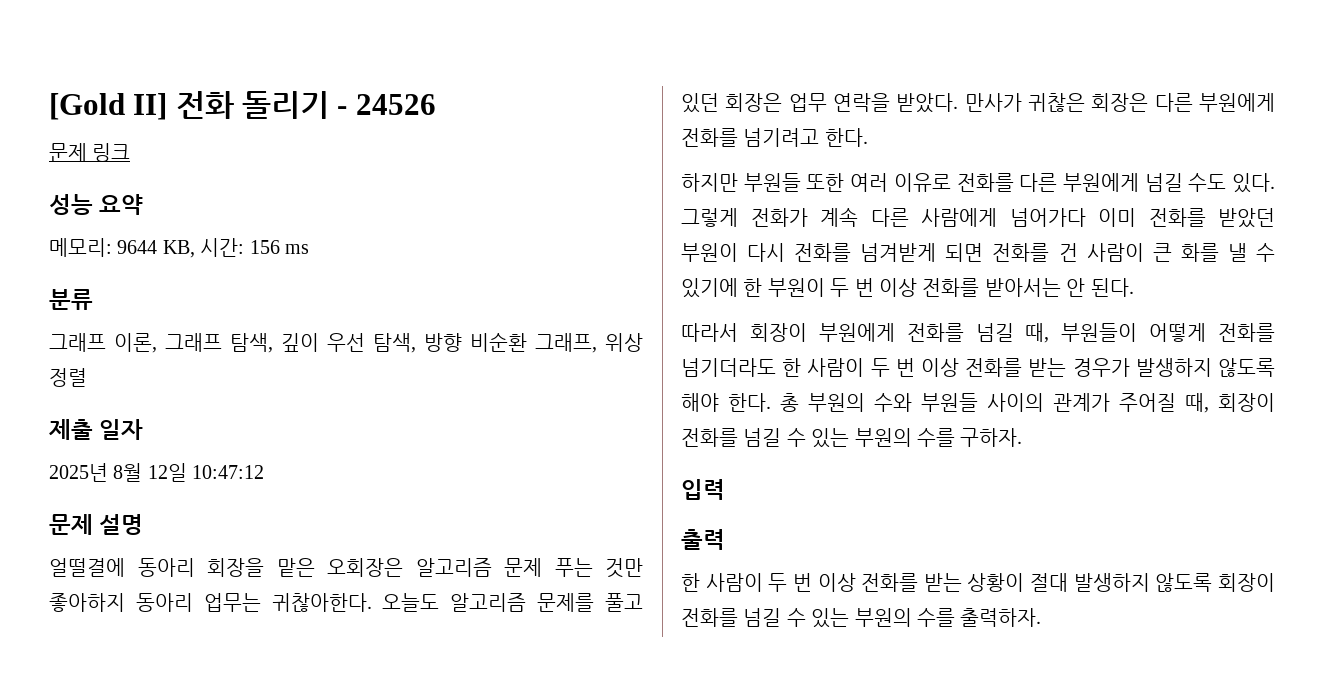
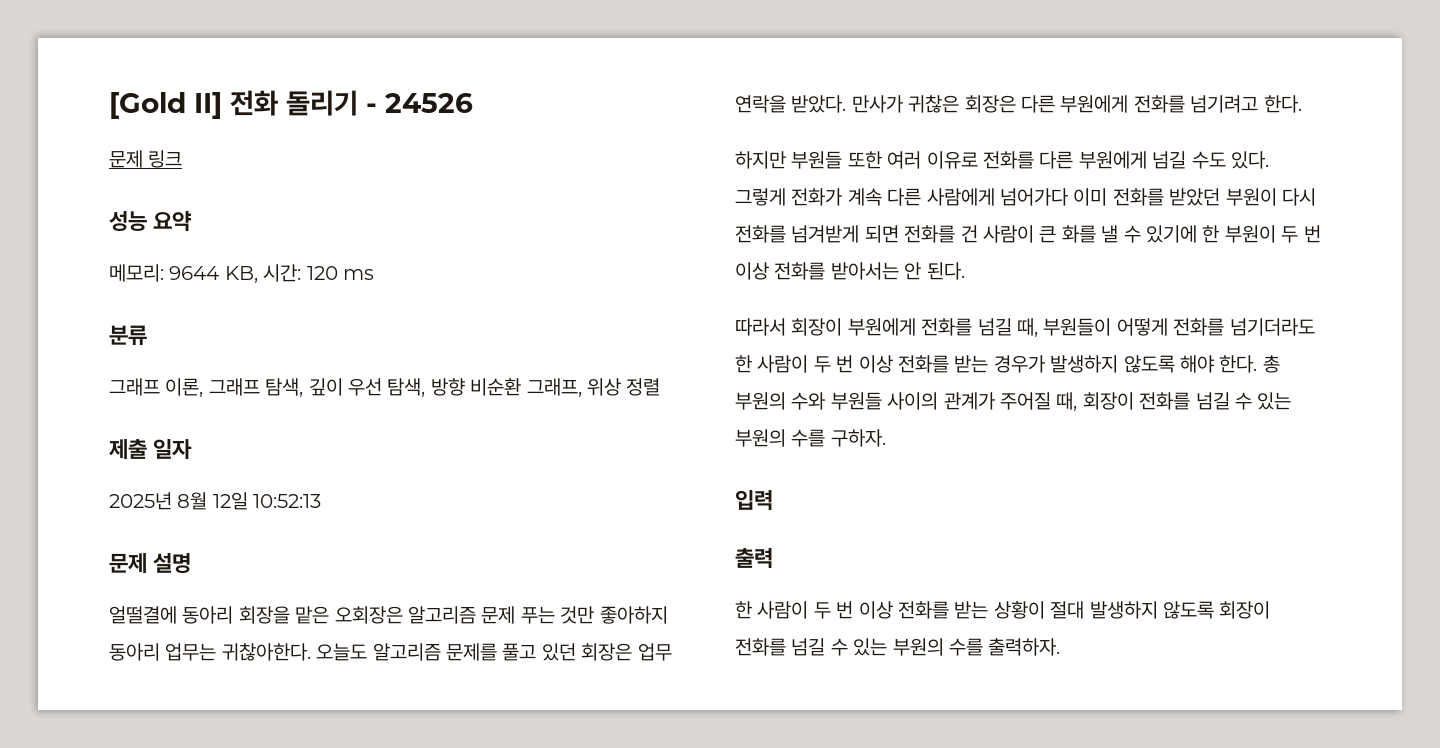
[249,240,280,254] 156 -> [306,266,338,280] 120
[192,465,265,479] 10:47:12 -> [253,494,322,508] 10:52:13

